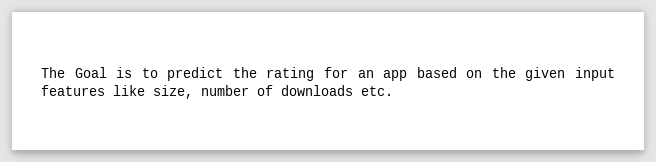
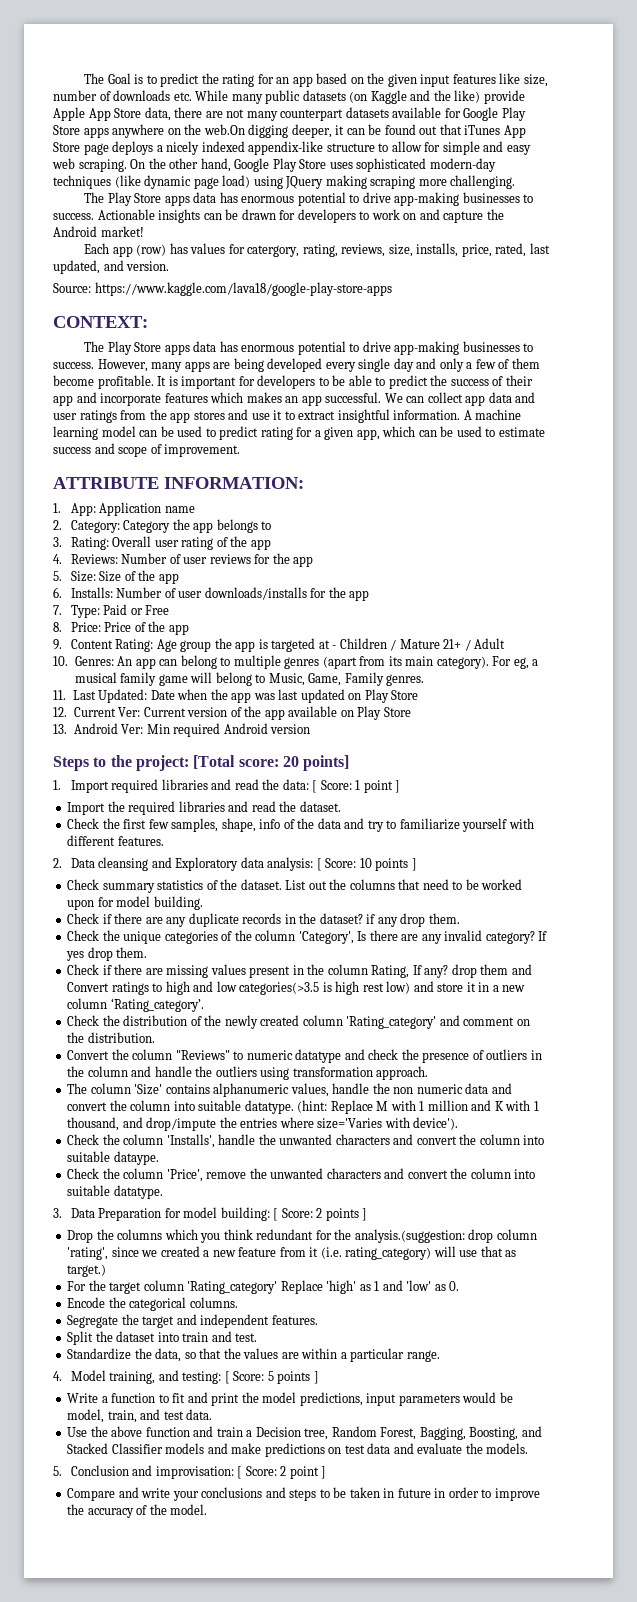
(393, 91) none -> [195,90,525,104] [53,107,526,121] [53,124,526,138] [53,141,531,155] [52,158,496,172] [53,175,516,189] [84,192,534,206] [53,209,504,223] [53,226,144,237] [84,243,550,257] [53,260,170,274] [53,282,392,296] [53,316,148,328] [84,341,534,355] [53,358,540,372] [53,375,533,389] [53,392,536,406] [53,409,522,423] [53,426,545,440] [53,443,241,457] [53,477,304,489] [53,502,195,516] [53,519,272,533] [53,536,271,550] [53,553,314,567] [53,570,179,584] [53,587,370,601] [53,604,170,618] [53,621,189,635] [53,638,506,652] [53,655,539,669] [74,672,425,686] [53,689,419,703] [53,706,411,720] [53,723,311,737] [53,755,350,771] [53,779,401,793] [67,801,341,815] [67,818,534,832] [67,835,164,846] [53,857,417,871] [67,879,523,893] [67,896,203,910] [67,913,460,927] [67,930,548,944] [66,947,148,961] [67,964,532,978] [67,981,526,995] [67,998,204,1012] [67,1015,530,1029] [67,1032,155,1043] [67,1049,542,1063] [67,1066,429,1080] [67,1083,512,1097] [67,1100,539,1114] [67,1117,459,1131] [67,1134,545,1148] [67,1151,159,1165] [67,1168,536,1182] [67,1185,163,1199] [53,1207,368,1221] [67,1229,537,1243] [67,1246,517,1260] [67,1264,107,1277] [67,1280,460,1294] [67,1297,238,1311] [67,1314,318,1328] [67,1331,258,1345] [67,1348,440,1362] [53,1370,319,1384] [67,1392,513,1406] [67,1409,213,1423] [67,1426,542,1440] [67,1443,529,1457] [53,1465,327,1479] [67,1487,540,1501] [67,1504,208,1518] While many public datasets (on Kaggle and the like) provide Apple App Store data, there are not many counterpart datasets available for Google Play Store apps anywhere on the web.On digging deeper, it can be found out that iTunes App Store page deploys a nicely indexed appendix-like structure to allow for simple and easy web scraping. On the other hand, Google Play Store uses sophisticated modern-day techniques (like dynamic page load) using JQuery making scraping more challenging. // The Play Store apps data has enormous potential to drive app-making businesses to success. Actionable insights can be drawn for developers to work on and capture the Android market! // Each app (row) has values for catergory, rating, reviews, size, installs, price, rated, last updated, and version. // Source: https://www.kaggle.com/lava18/google-play-store-apps // CONTEXT: // The Play Store apps data has enormous potential to drive app-making businesses to success. However, many apps are being developed every single day and only a few of them become profitable. It is important for developers to be able to predict the success of their app and incorporate features which makes an app successful. We can collect app data and user ratings from the app stores and use it to extract insightful information. A machine learning model can be used to predict rating for a given app, which can be used to estimate success and scope of improvement. // ATTRIBUTE INFORMATION: // 1. App: Application name // 2. Category: Category the app belongs to // 3. Rating: Overall user rating of the app // 4. Reviews: Number of user reviews for the app // 5. Size: Size of the app // 6. Installs: Number of user downloads/installs for the app // 7. Type: Paid or Free // 8. Price: Price of the app // 9. Content Rating: Age group the app is targeted at - Children / Mature 21+ / Adult // 10. Genres: An app can belong to multiple genres (apart from its main category). For eg, a musical family game will belong to Music, Game, Family genres. // 11. Last Updated: Date when the app was last updated on Play Store // 12. Current Ver: Current version of the app available on Play Store // 13. Android Ver: Min required Android version // Steps to the project: [Total score: 20 points] // 1. Import required libraries and read the data: [ Score: 1 point ] // Import the required libraries and read the dataset. // Check the first few samples, shape, info of the data and try to familiarize yourself with different features. // 2. Data cleansing and Exploratory data analysis: [ Score: 10 points ] // Check summary statistics of the dataset. List out the columns that need to be worked upon for model building. // Check if there are any duplicate records in the dataset? if any drop them. // Check the unique categories of the column 'Category', Is there are any invalid category? If yes drop them. // Check if there are missing values present in the column Rating, If any? drop them and Convert ratings to high and low categories(>3.5 is high rest low) and store it in a new column ‘Rating_category’. // Check the distribution of the newly created column 'Rating_category' and comment on the distribution. // Convert the column "Reviews" to numeric datatype and check the presence of outliers in the column and handle the outliers using transformation approach. // The column 'Size' contains alphanumeric values, handle the non numeric data and convert the column into suitable datatype. (hint: Replace M with 1 million and K with 1 thousand, and drop/impute the entries where size='Varies with device'). // Check the column 'Installs', handle the unwanted characters and convert the column into suitable dataype. // Check the column 'Price', remove the unwanted characters and convert the column into suitable datatype. // 3. Data Preparation for model building: [ Score: 2 points ] // Drop the columns which you think redundant for the analysis.(suggestion: drop column 'rating', since we created a new feature from it (i.e. rating_category) will use that as target.) // For the target column 'Rating_category' Replace 'high' as 1 and 'low' as 0. // Encode the categorical columns. // Segregate the target and independent features. // Split the dataset into train and test. // Standardize the data, so that the values are within a particular range. // 4. Model training, and testing: [ Score: 5 points ] // Write a function to fit and print the model predictions, input parameters would be model, train, and test data. // Use the above function and train a Decision tree, Random Forest, Bagging, Boosting, and Stacked Classifier models and make predictions on test data and evaluate the models. // 5. Conclusion and improvisation: [ Score: 2 point ] // Compare and write your conclusions and steps to be taken in future in order to improve the accuracy of the model.

